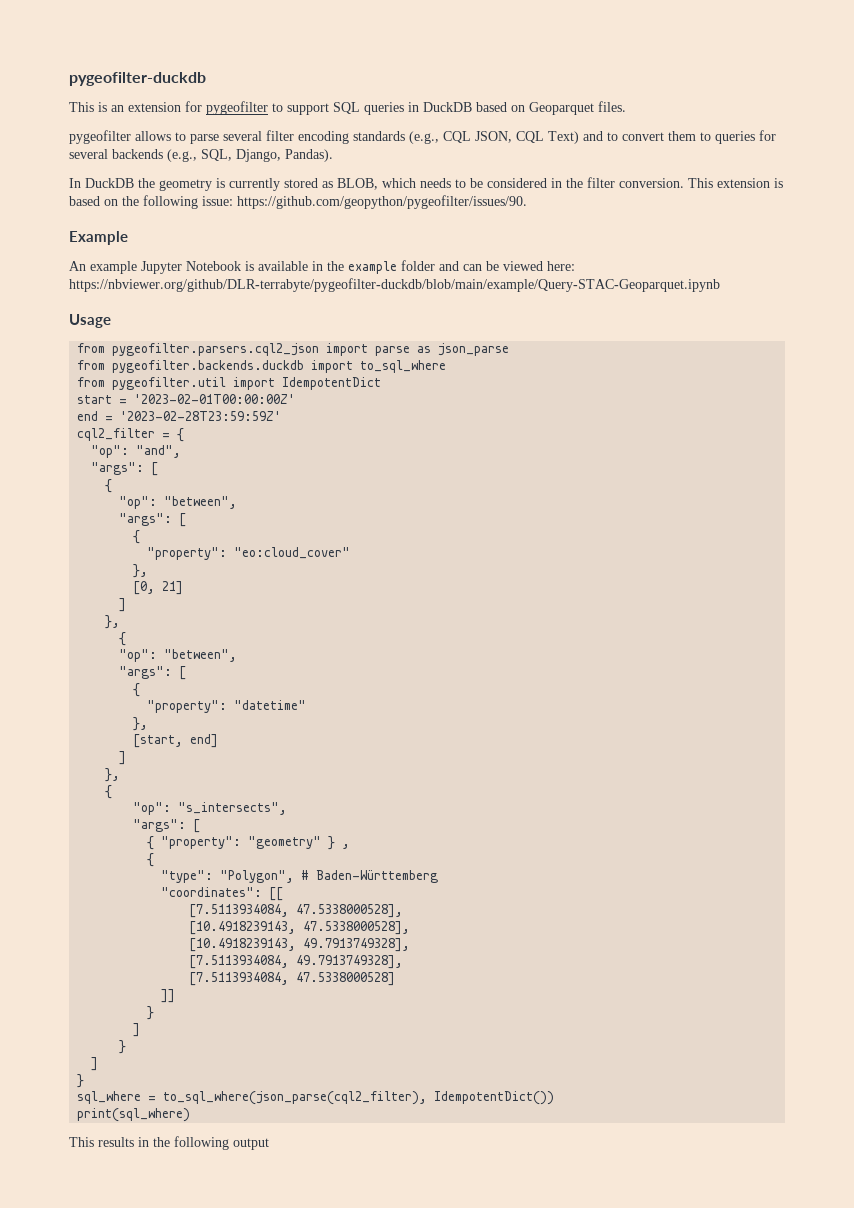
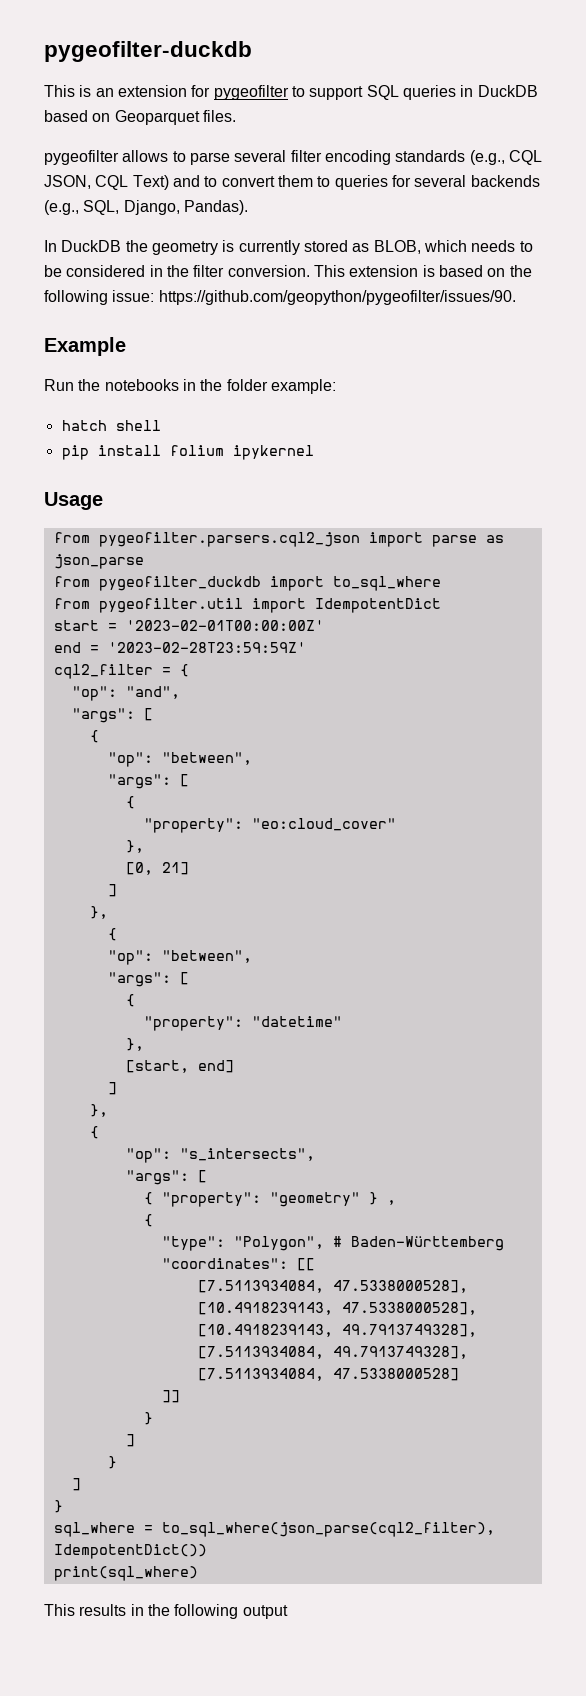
[69,260,575,274] [69,278,720,292] An example Jupyter Notebook is available in the example folder and can be viewed here: https://nbviewer.org/github/DLR-terrabyte/pygeofilter-duckdb/blob/main/example/Query-STAC-Geoparquet.ipynb -> [44,379,336,394] [61,420,161,431] [61,445,314,460] Run the notebooks in the folder example: // hatch shell // pip install folium ipykernel
[112,360,305,373] pygeofilter.backends.duckdb -> [98,576,261,591] pygeofilter_duckdb

